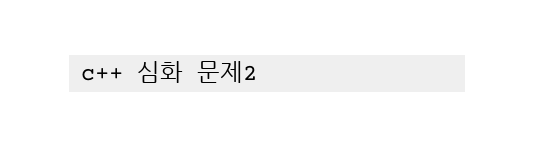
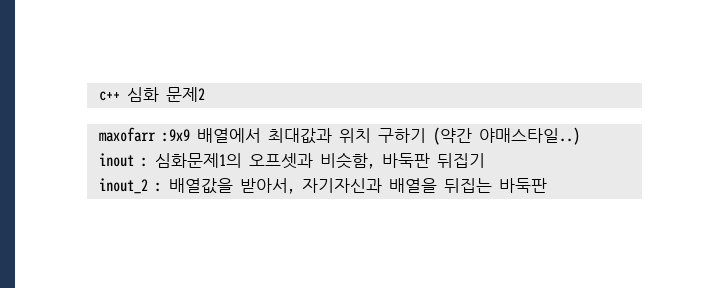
(257, 72) none -> [99,127,580,145] [99,152,485,169] [99,178,547,194] // maxofarr :9x9 배열에서 최대값과 위치 구하기 (약간 야매스타일..) // inout : 심화문제1의 오프셋과 비슷함, 바둑판 뒤집기 // inout_2 : 배열값을 받아서, 자기자신과 배열을 뒤집는 바둑판

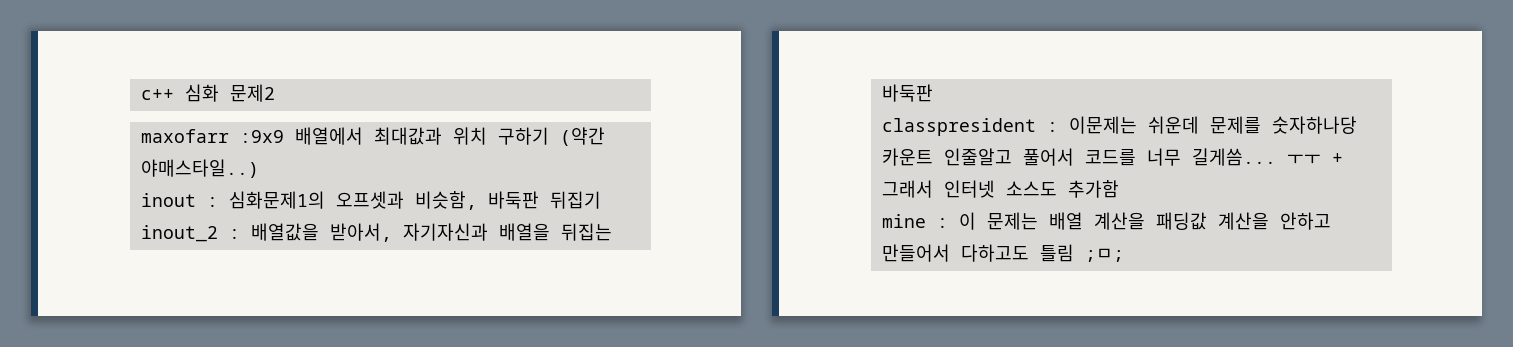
(547, 185) none -> [882,116,1358,136] [882,148,1344,166] [882,180,1120,198] [882,212,1332,230] [882,244,1125,262] // classpresident : 이문제는 쉬운데 문제를 숫자하나당 카운트 인줄알고 풀어서 코드를 너무 길게씀... ㅜㅜ + 그래서 인터넷 소스도 추가함 // mine : 이 문제는 배열 계산을 패딩값 계산을 안하고 만들어서 다하고도 틀림 ;ㅁ;

